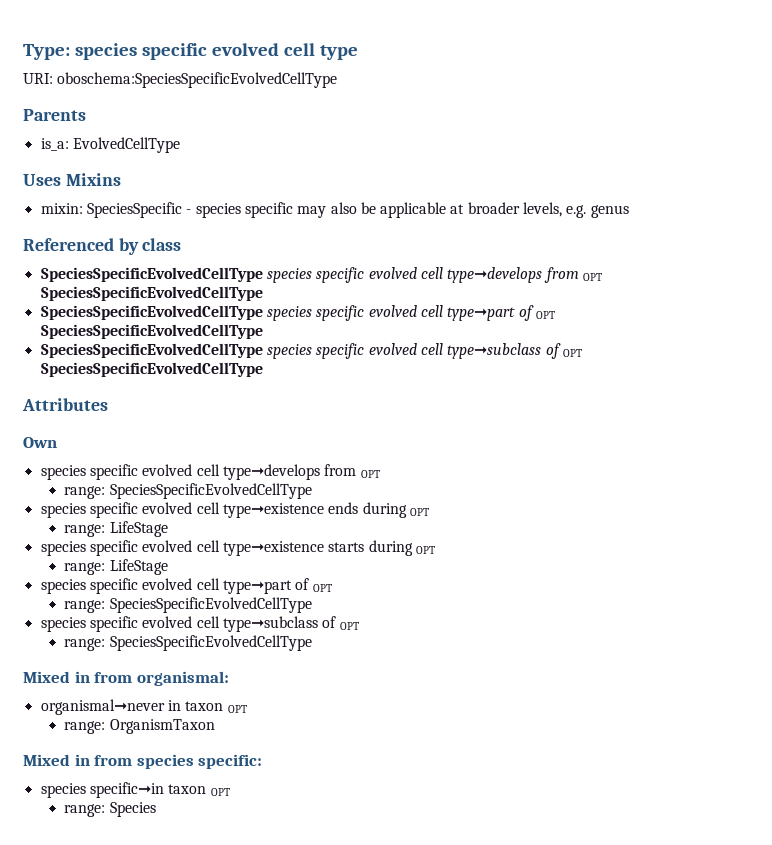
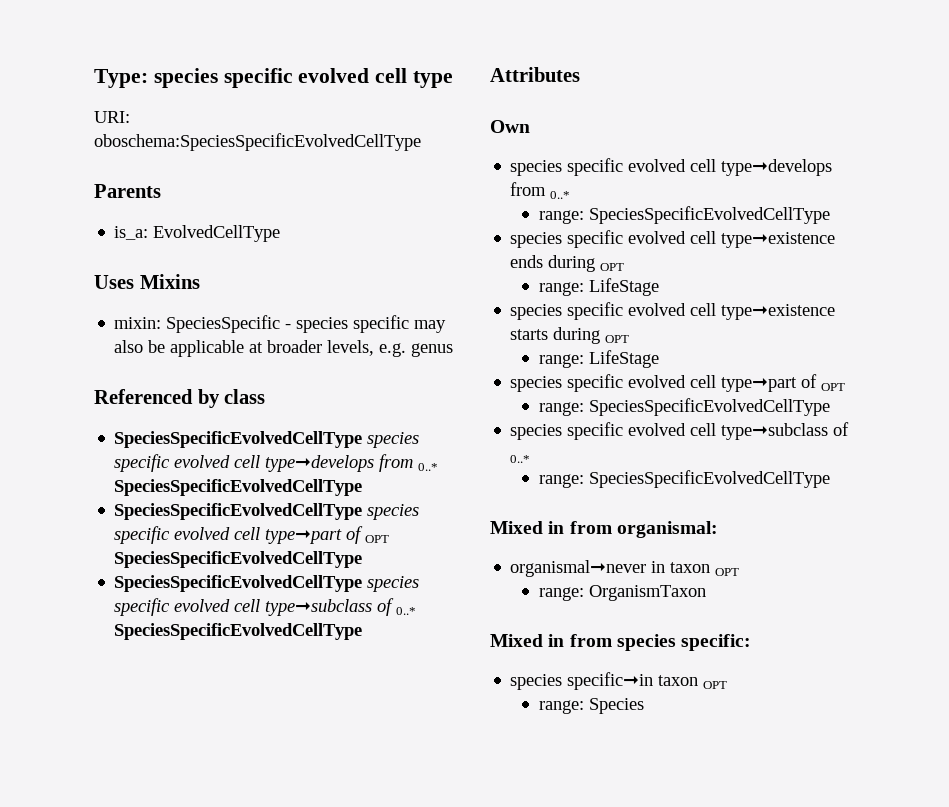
[582,273,602,281] OPT -> [418,463,439,471] 0..*
[562,349,582,357] OPT -> [396,607,417,615] 0..*
[360,470,380,478] OPT -> [550,191,571,199] 0..*
[339,622,359,630] OPT -> [510,455,531,463] 0..*

